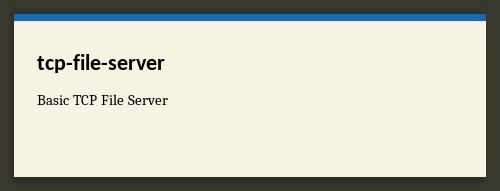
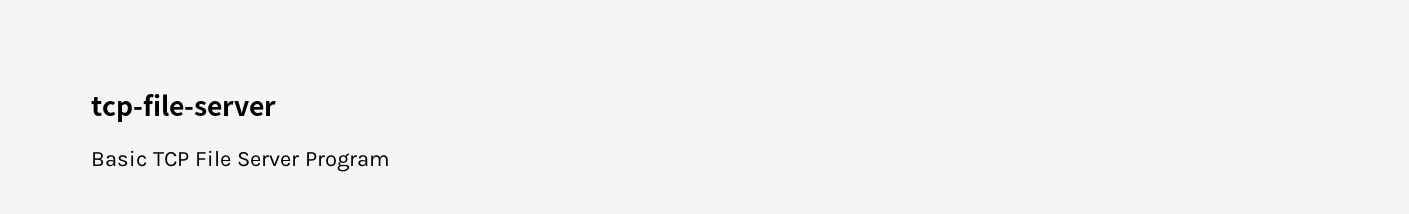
(168, 100) none -> [304,152,390,172] Program

